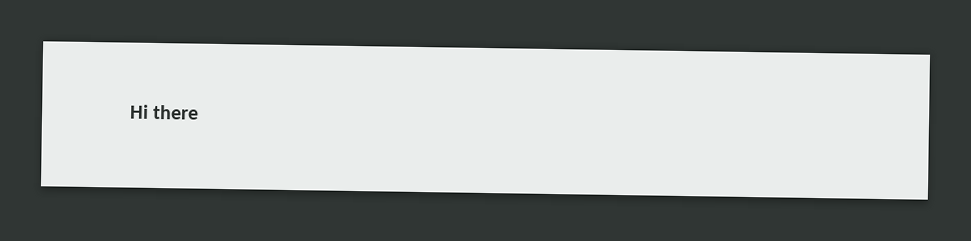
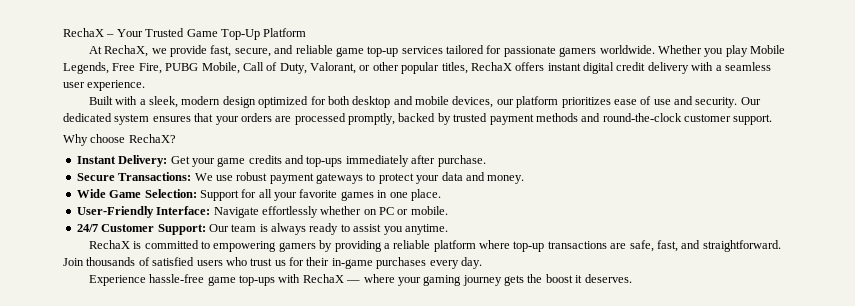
[129,104,200,120] Hi there -> [63,28,307,40] [88,45,786,57] [63,62,771,74] [63,80,146,91] [88,96,761,108] [63,113,773,125] [63,134,176,146] [76,155,486,167] [76,172,525,184] [76,189,441,201] [76,206,448,218] [76,223,448,235] [88,240,781,252] [63,257,482,269] [88,274,632,286] RechaX – Your Trusted Game Top-Up Platform // At RechaX, we provide fast, secure, and reliable game top-up services tailored for passionate gamers worldwide. Whether you play Mobile Legends, Free Fire, PUBG Mobile, Call of Duty, Valorant, or other popular titles, RechaX offers instant digital credit delivery with a seamless user experience. // Built with a sleek, modern design optimized for both desktop and mobile devices, our platform prioritizes ease of use and security. Our dedicated system ensures that your orders are processed promptly, backed by trusted payment methods and round-the-clock customer support. // Why choose RechaX? // Instant Delivery: Get your game credits and top-ups immediately after purchase. // Secure Transactions: We use robust payment gateways to protect your data and money. // Wide Game Selection: Support for all your favorite games in one place. // User-Friendly Interface: Navigate effortlessly whether on PC or mobile. // 24/7 Customer Support: Our team is always ready to assist you anytime. // RechaX is committed to empowering gamers by providing a reliable platform where top-up transactions are safe, fast, and straightforward. Join thousands of satisfied users who trust us for their in-game purchases every day. // Experience hassle-free game top-ups with RechaX — where your gaming journey gets the boost it deserves.

